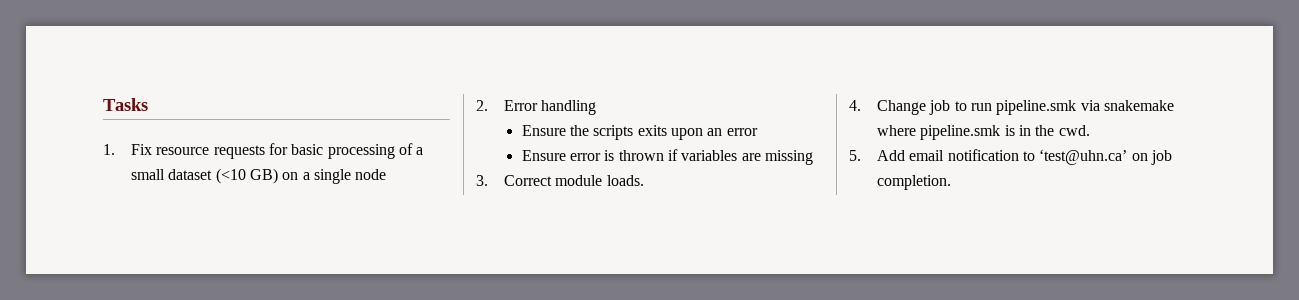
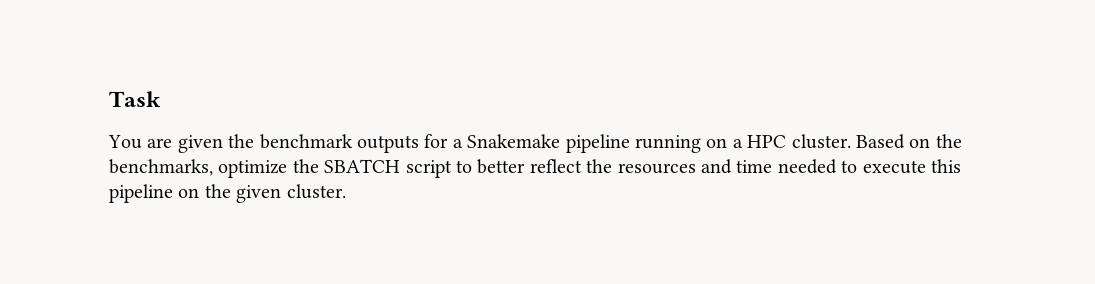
[103,98,148,111] [103,143,424,159] [131,168,387,184] [476,100,597,115] [521,125,758,140] [521,149,813,165] [476,175,644,186] [849,100,1175,115] [877,125,1090,140] [849,149,1173,165] [877,175,952,190] Tasks // 1. Fix resource requests for basic processing of a small dataset (<10 GB) on a single node // 2. Error handling // Ensure the scripts exits upon an error // Ensure error is thrown if variables are missing // 3. Correct module loads. // 4. Change job to run pipeline.smk via snakemake where pipeline.smk is in the cwd. // 5. Add email notification to ‘test@uhn.ca’ on job completion. -> [109,91,161,107] [108,134,962,153] [109,159,961,178] [109,184,346,203] Task // You are given the benchmark outputs for a Snakemake pipeline running on a HPC cluster. Based on the benchmarks, optimize the SBATCH script to better reflect the resources and time needed to execute this pipeline on the given cluster.

